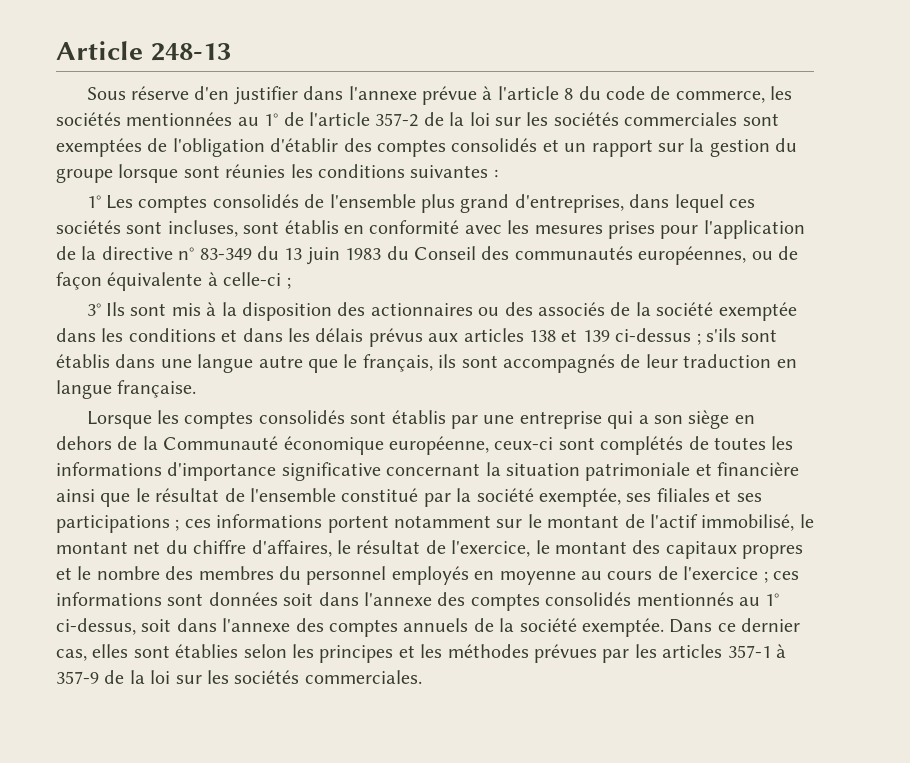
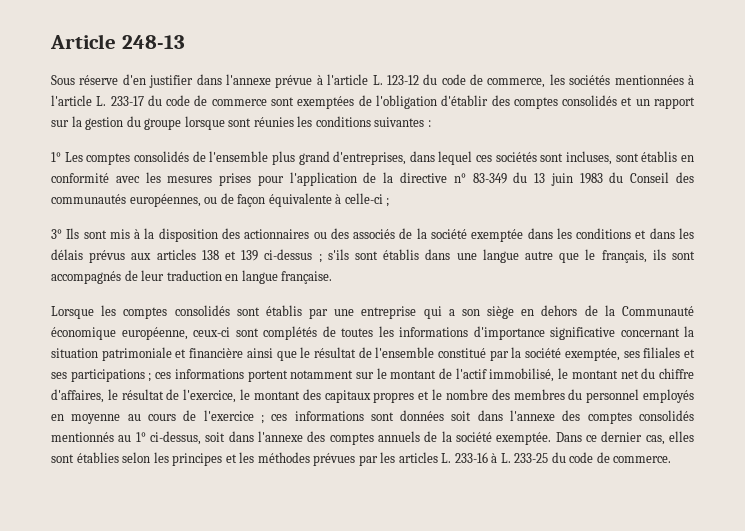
[564,88,574,100] 8 -> [372,75,419,85] L. 123-12
[237,112,738,127] au 1° de l'article 357-2 de la loi sur les sociétés commerciales -> [688,75,695,85] [51,95,267,106] à l'article L. 233-17 du code de commerce
[727,644,786,658] [56,670,422,684] 357-1 à 357-9 de la loi sur les sociétés commerciales. -> [441,452,672,463] L. 233-16 à L. 233-25 du code de commerce.

